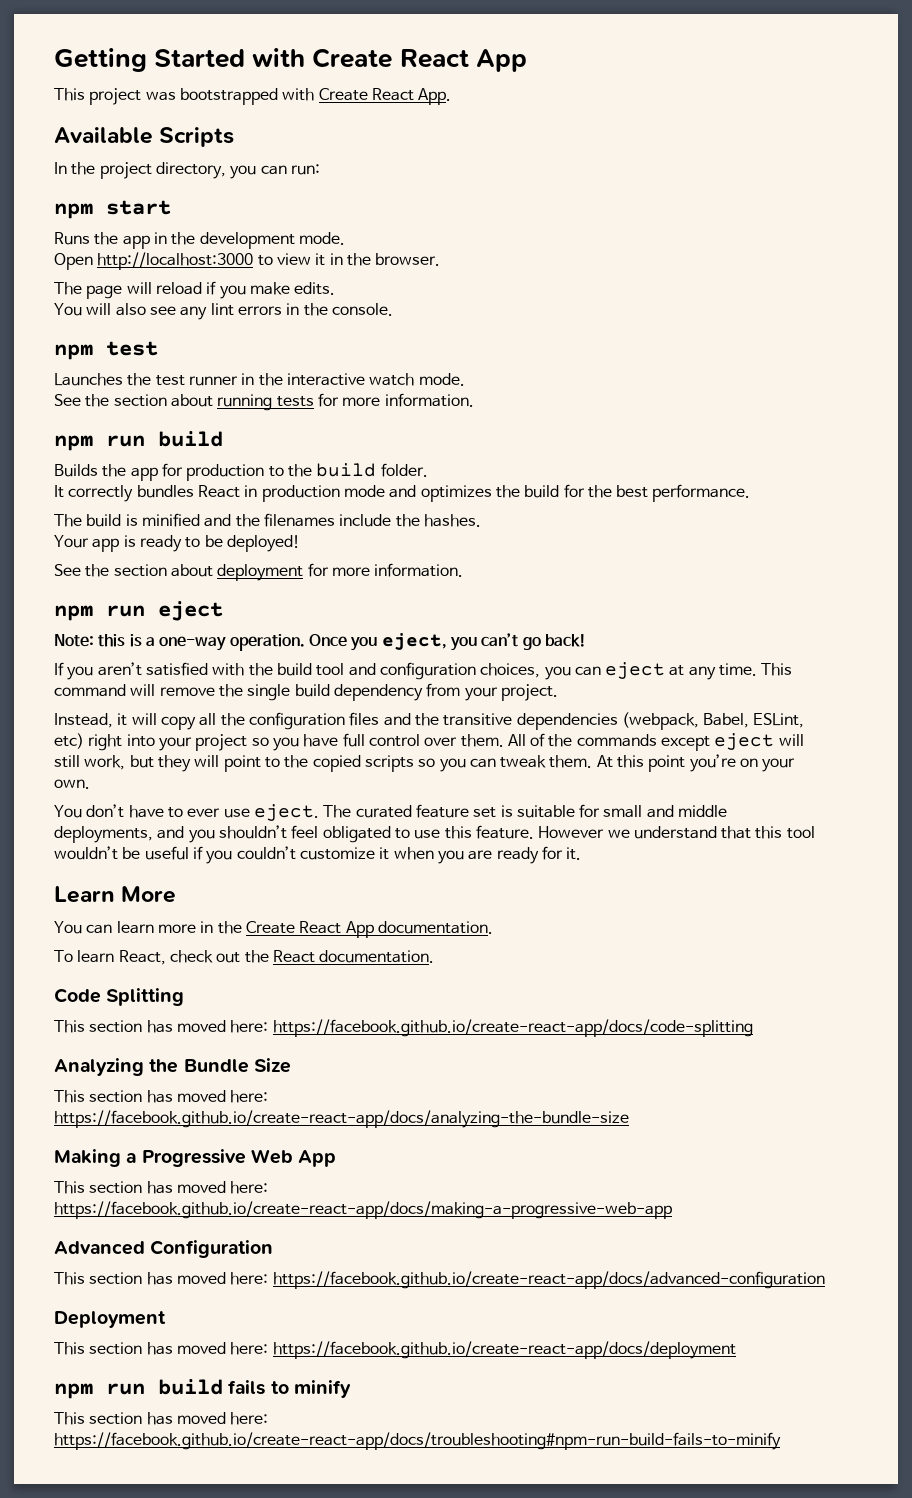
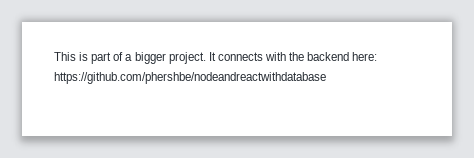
[54,48,527,72] [54,88,452,105] [54,127,235,147] [54,162,320,179] [54,200,171,219] [54,232,345,249] [54,252,441,270] [54,281,336,299] [54,303,393,320] [54,341,158,360] [54,373,465,386] [54,393,474,411] [54,431,223,451] [54,463,428,481] [54,484,751,502] [54,513,481,527] [54,535,300,552] [54,563,464,581] [54,601,223,621] [54,633,586,651] [54,662,793,680] [54,683,558,701] [54,712,805,730] [54,733,804,751] [54,754,796,772] [54,779,90,789] [54,804,728,821] [54,825,815,843] [54,846,582,864] [54,886,177,903] [54,921,493,938] [54,950,435,965] [54,988,185,1006] [54,1019,753,1037] [54,1058,291,1076] [54,1090,269,1103] [54,1110,629,1128] [54,1149,337,1167] [54,1181,269,1194] [54,1201,672,1219] [54,1240,274,1258] [54,1271,825,1289] [54,1311,166,1328] [54,1341,736,1359] [54,1379,351,1399] [54,1412,269,1425] [54,1432,781,1450] Getting Started with Create React App // This project was bootstrapped with Create React App. // Available Scripts // In the project directory, you can run: // npm start // Runs the app in the development mode. // Open http://localhost:3000 to view it in the browser. // The page will reload if you make edits. // You will also see any lint errors in the console. // npm test // Launches the test runner in the interactive watch mode. // See the section about running tests for more information. // npm run build // Builds the app for production to the build folder. // It correctly bundles React in production mode and optimizes the build for the best performance. // The build is minified and the filenames include the hashes. // Your app is ready to be deployed! // See the section about deployment for more information. // npm run eject // Note: this is a one-way operation. Once you eject, you can’t go back! // If you aren’t satisfied with the build tool and configuration choices, you can eject at any time. This command will remove the single build dependency from your project. // Instead, it will copy all the configuration files and the transitive dependencies (webpack, Babel, ESLint, etc) right into your project so you have full control over them. All of the commands except eject will still work, but they will point to the copied scripts so you can tweak them. At this point you’re on your own. // You don’t have to ever use eject. The curated feature set is suitable for small and middle deployments, and you shouldn’t feel obligated to use this feature. However we understand that this tool wouldn’t be useful if you couldn’t customize it when you are ready for it. // Learn More // You can learn more in the Create React App documentation. // To learn React, check out the React documentation. // Code Splitting // This section has moved here: https://facebook.github.io/create-react-app/docs/code-splitting // Analyzing the Bundle Size // This section has moved here: https://facebook.github.io/create-react-app/docs/analyzing-the-bundle-size // Making a Progressive Web App // This section has moved here: https://facebook.github.io/create-react-app/docs/making-a-progressive-web-app // Advanced Configuration // This section has moved here: https://facebook.github.io/create-react-app/docs/advanced-configuration // Deployment // This section has moved here: https://facebook.github.io/create-react-app/docs/deployment // npm run build fails to minify // This section has moved here: https://facebook.github.io/create-react-app/docs/troubleshooting#npm-run-build-fails-to-minify -> [54,52,378,64] [54,72,326,84] This is part of a bigger project. It connects with the backend here: https://github.com/phershbe/nodeandreactwithdatabase

